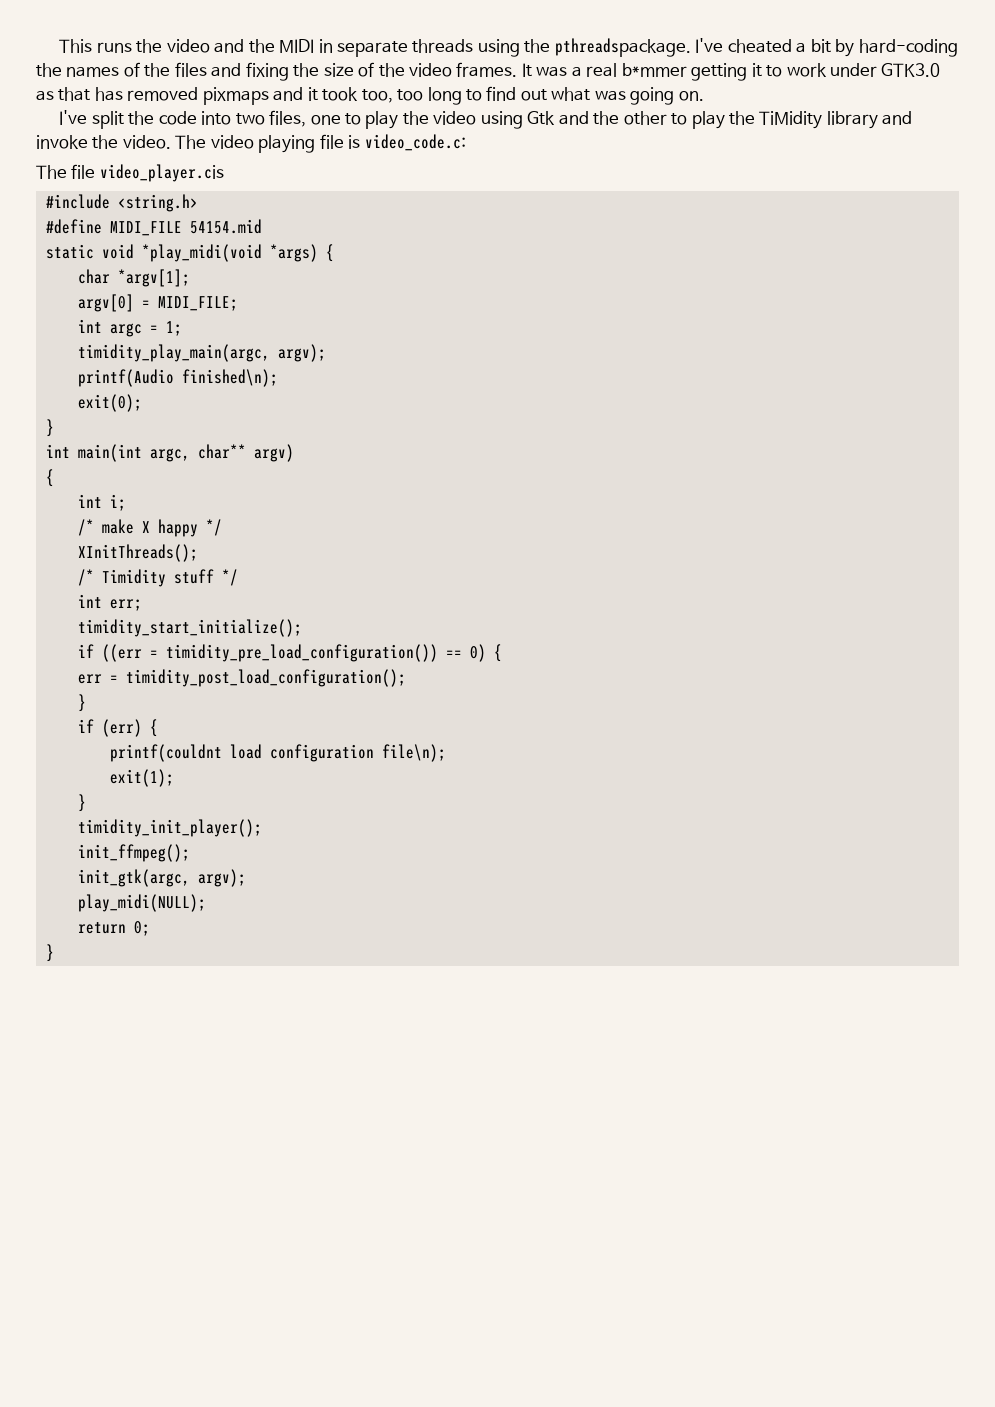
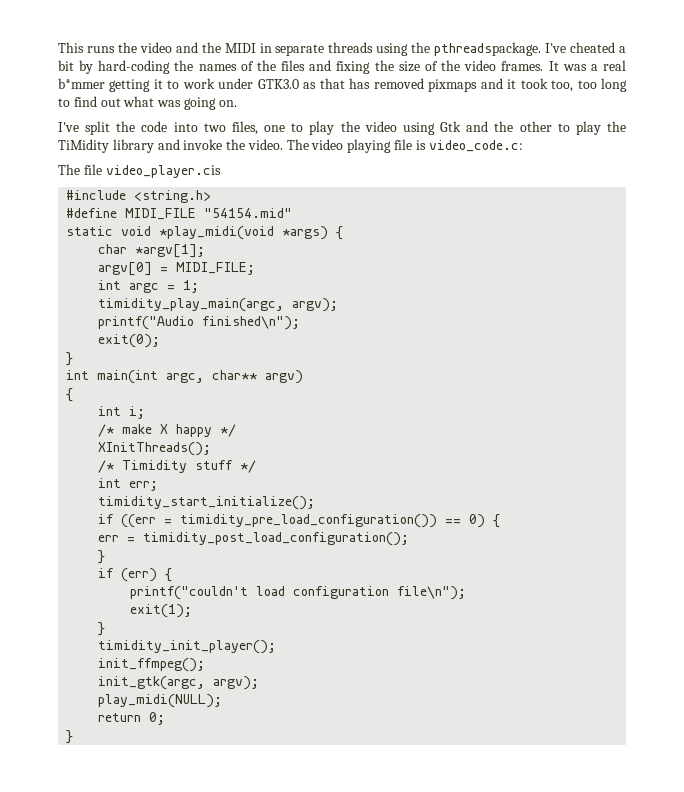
[189,219,262,234] 54154.mid -> [204,208,293,218] "54154.mid"
[77,369,278,387] printf(Audio finished\n); -> [98,316,301,330] printf("Audio finished\n");
[109,744,222,762] printf(couldnt -> [130,586,249,600] printf("couldn't
[381,744,446,762] file\n); -> [397,586,467,600] file\n");

